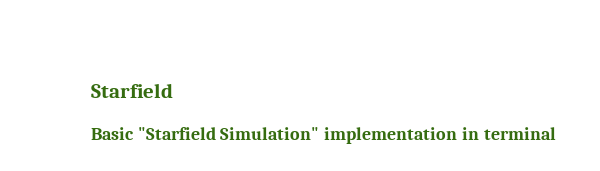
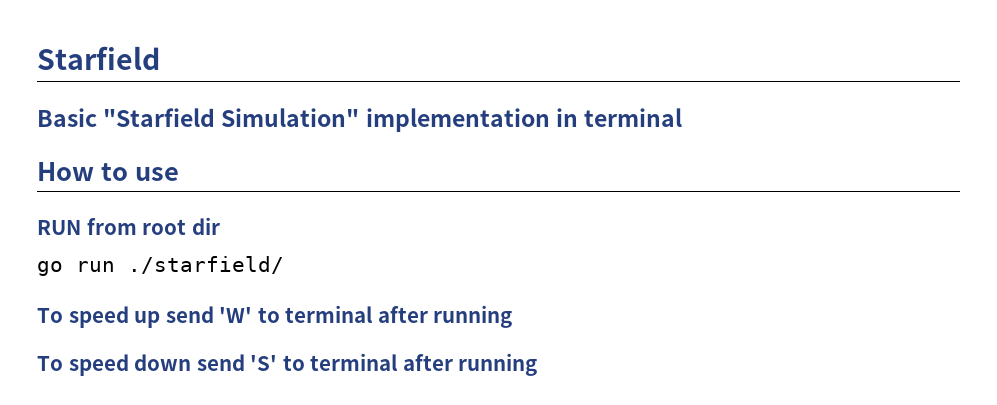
(556, 133) none -> [37,162,179,181] [37,217,220,235] [37,256,284,276] [37,305,513,328] [37,353,538,376] // How to use // RUN from root dir // go run ./starfield/ // To speed up send 'W' to terminal after running // To speed down send 'S' to terminal after running

